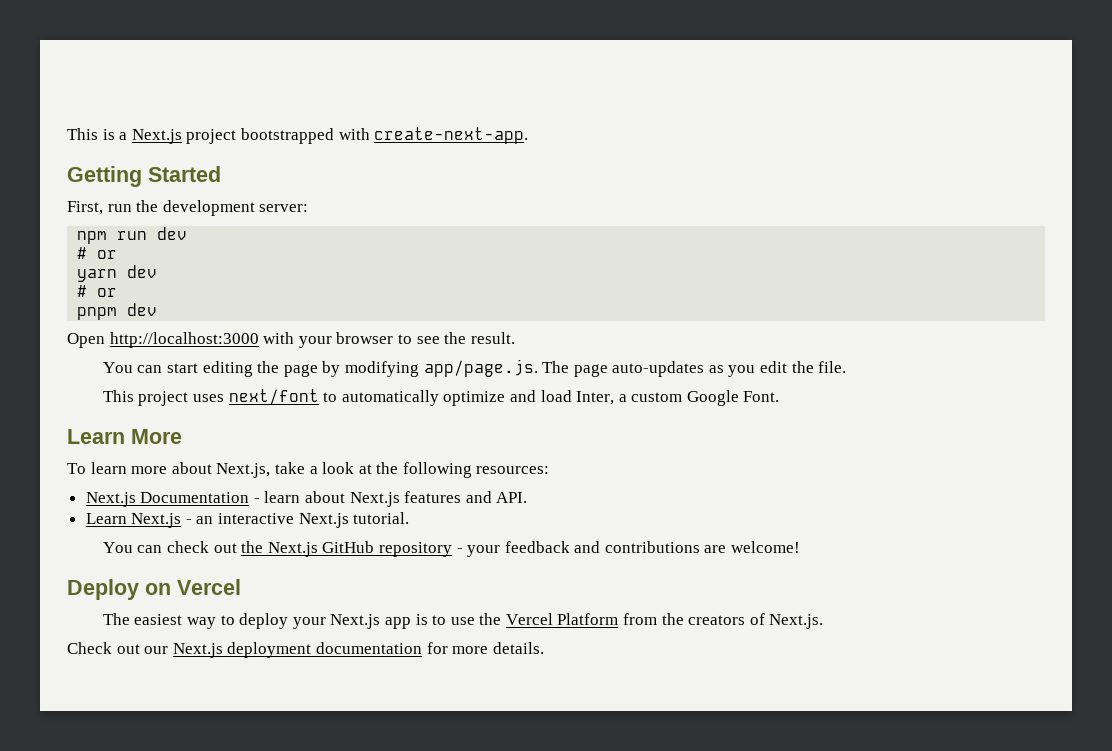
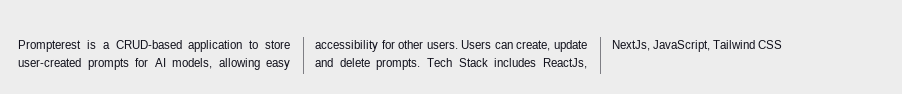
[67,128,98,140] This -> [18,40,81,52] Prompterest
[131,127,529,144] [67,166,221,187] [67,200,309,216] [77,227,188,244] [77,247,118,259] [77,265,158,282] [77,285,118,297] [77,303,158,320] [67,332,515,348] [102,359,847,377] [102,389,780,406] [67,429,182,444] [67,462,550,478] [85,491,528,507] [85,512,410,528] [102,541,801,557] [67,579,241,600] [102,613,824,629] [67,642,544,658] Next.js project bootstrapped with create-next-app. // Getting Started // First, run the development server: // npm run dev // # or // yarn dev // # or // pnpm dev // Open http://localhost:3000 with your browser to see the result. // You can start editing the page by modifying app/page.js. The page auto-updates as you edit the file. // This project uses next/font to automatically optimize and load Inter, a custom Google Font. // Learn More // To learn more about Next.js, take a look at the following resources: // Next.js Documentation - learn about Next.js features and API. // Learn Next.js - an interactive Next.js tutorial. // You can check out the Next.js GitHub repository - your feedback and contributions are welcome! // Deploy on Vercel // The easiest way to deploy your Next.js app is to use the Vercel Platform from the creators of Next.js. // Check out our Next.js deployment documentation for more details. -> [115,40,290,52] [18,58,290,70] [315,40,587,52] [315,58,587,70] [612,40,783,52] CRUD-based application to store user-created prompts for AI models, allowing easy accessibility for other users. Users can create, update and delete prompts. Tech Stack includes ReactJs, NextJs, JavaScript, Tailwind CSS

